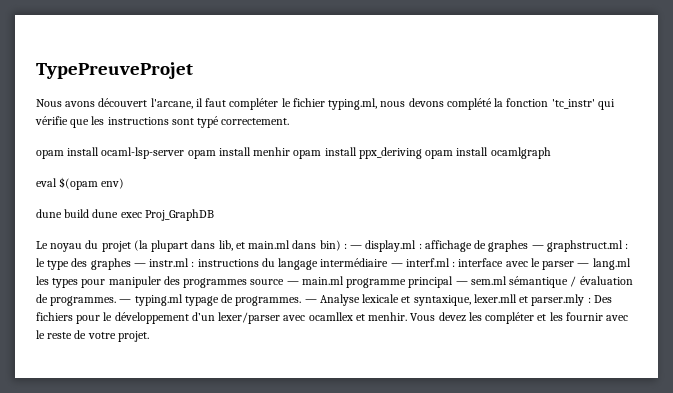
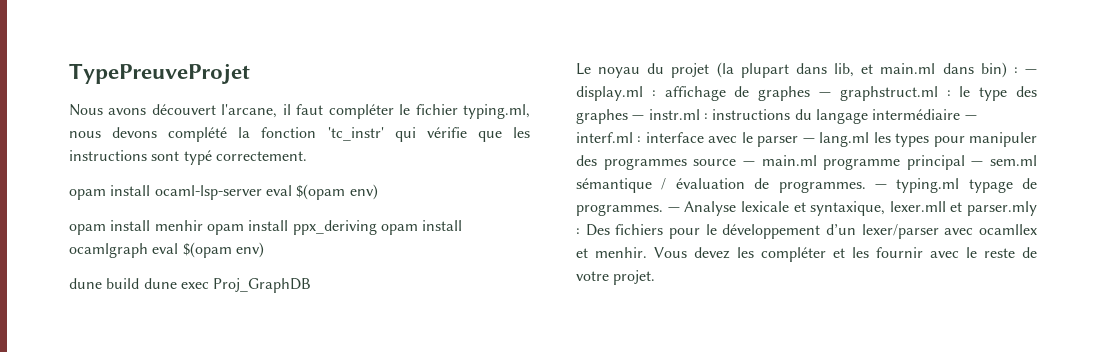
(185, 153) none -> [265,184,378,200] eval $(opam env) //
(551, 153) // -> (148, 250) none

